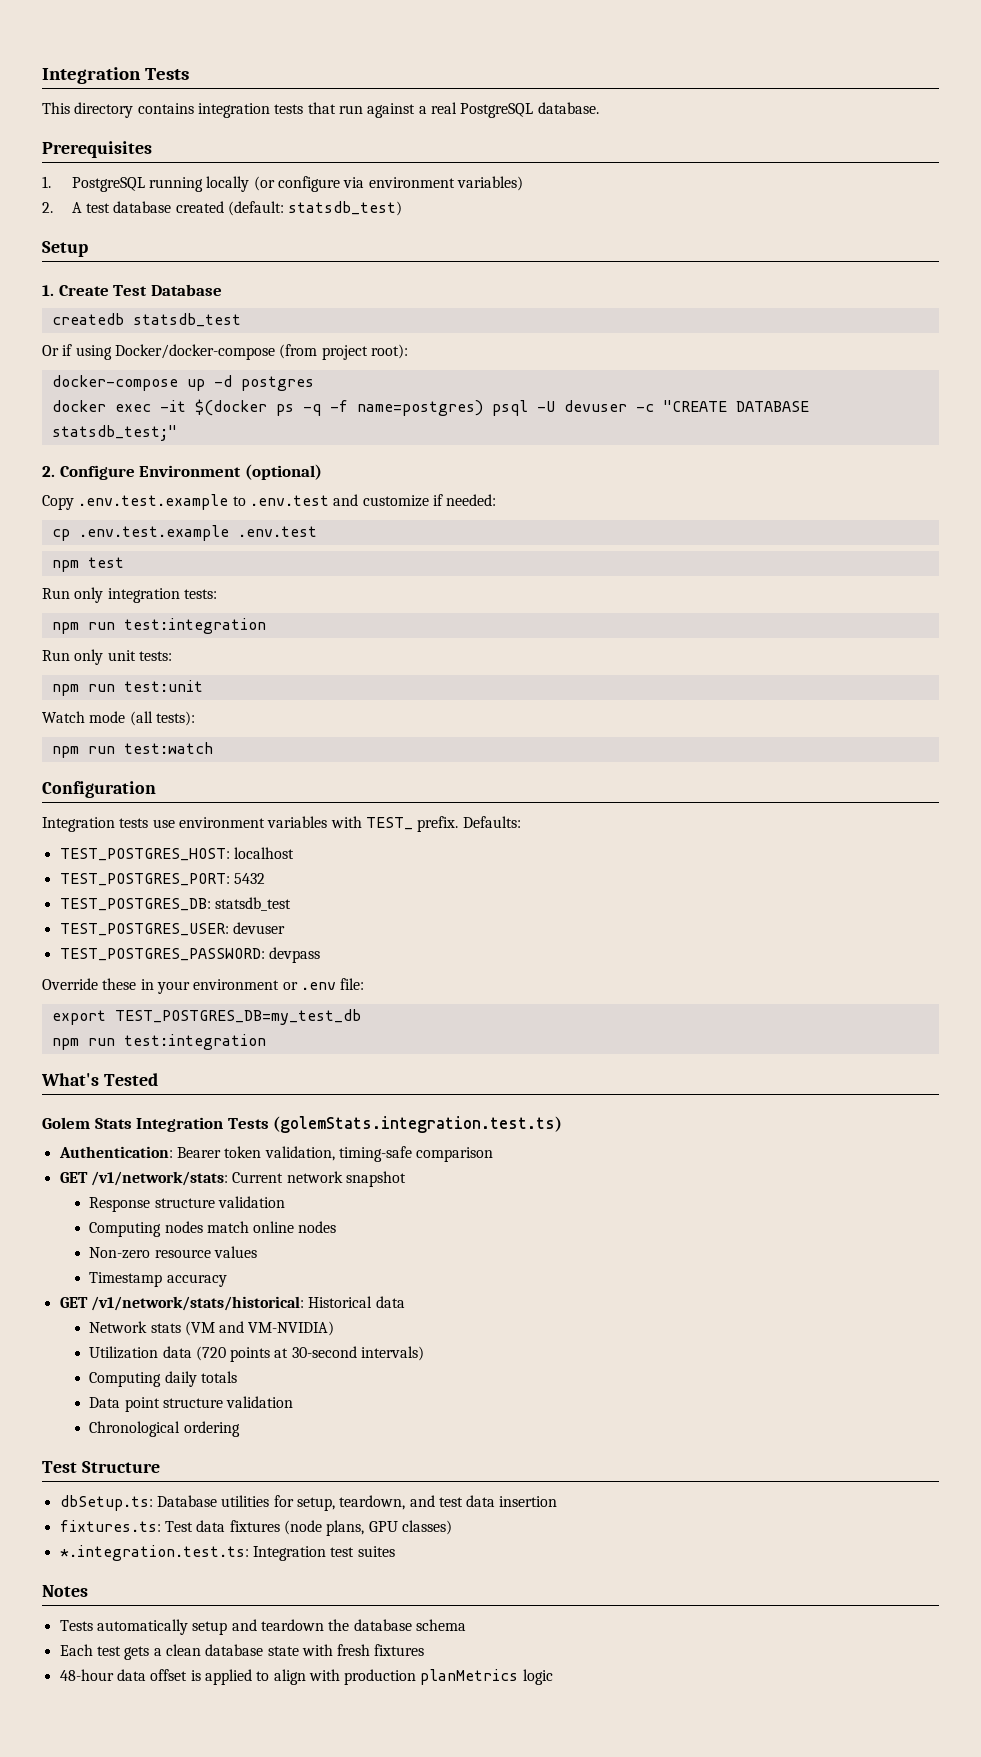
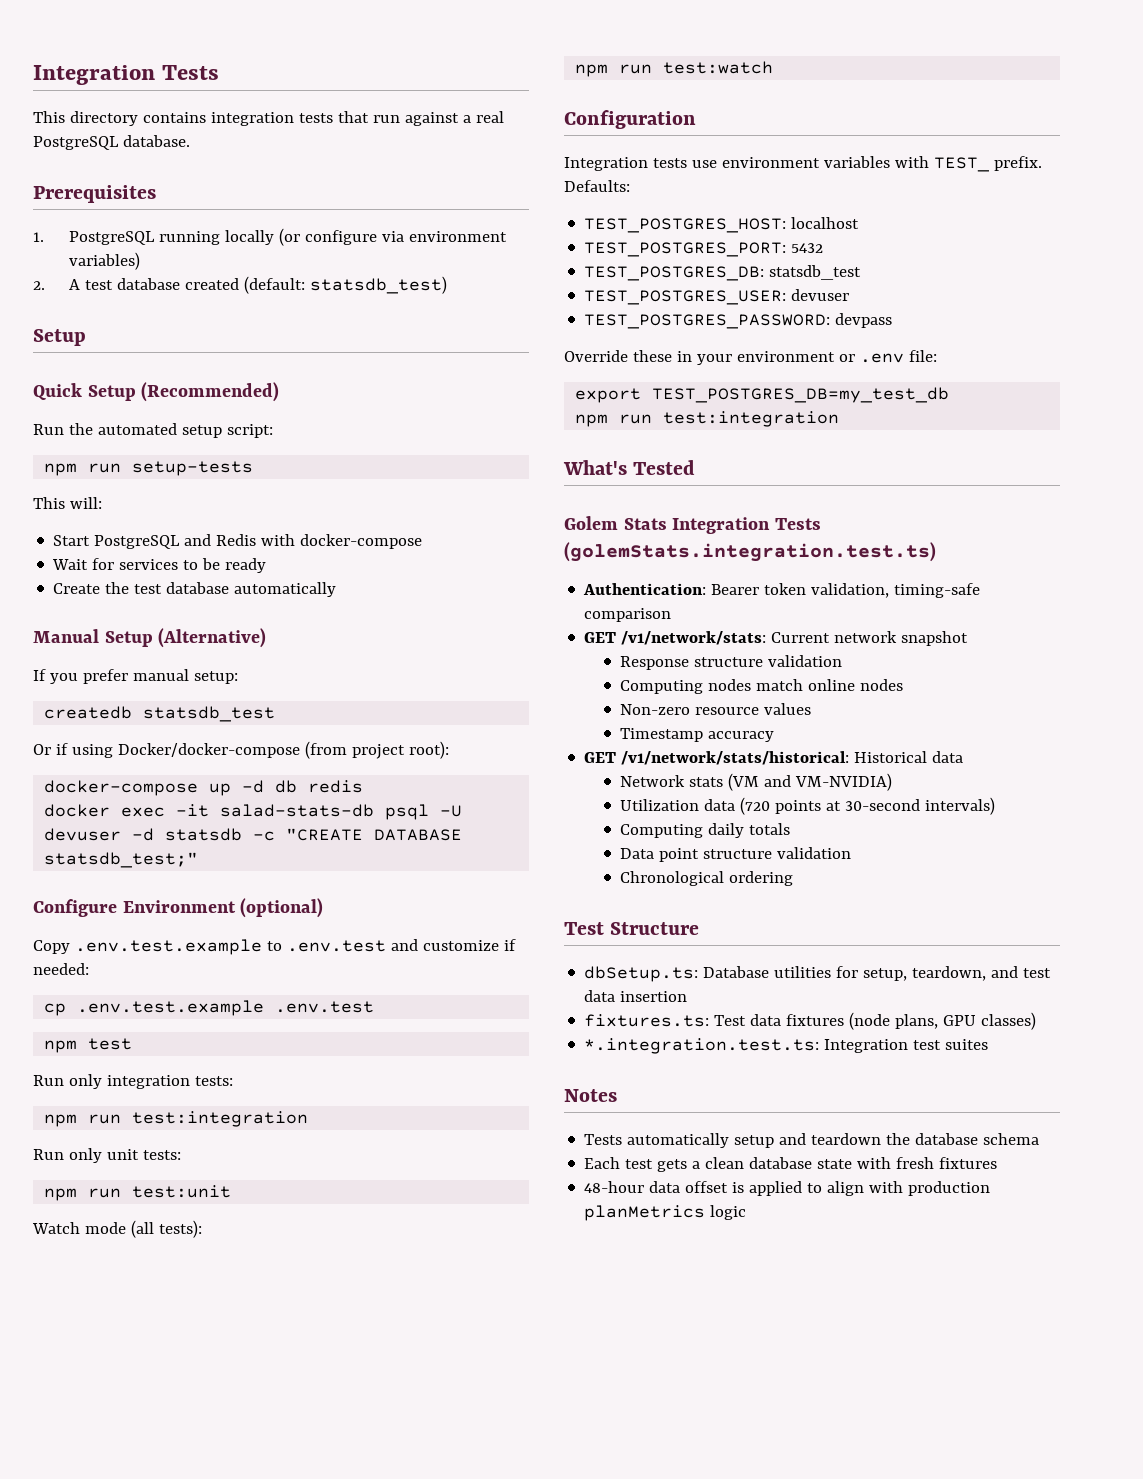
[42,284,222,296] 1. Create Test Database -> [33,382,280,402] [33,423,273,438] [44,461,254,476] [33,497,102,509] [53,534,423,549] [52,558,267,573] [53,582,337,597] [33,628,267,648] [33,669,238,684] Quick Setup (Recommended) // Run the automated setup script: // npm run setup-tests // This will: // Start PostgreSQL and Redis with docker-compose // Wait for services to be ready // Create the test database automatically // Manual Setup (Alternative) // If you prefer manual setup:
[240,376,314,391] postgres -> [275,780,364,793] db redis
[194,399,483,416] $(docker ps -q -f name=postgres) -> [220,804,375,817] salad-stats-db
(627, 406) none -> [132,828,243,841] -d statsdb
[42,466,55,477] 2. -> (199, 860) none

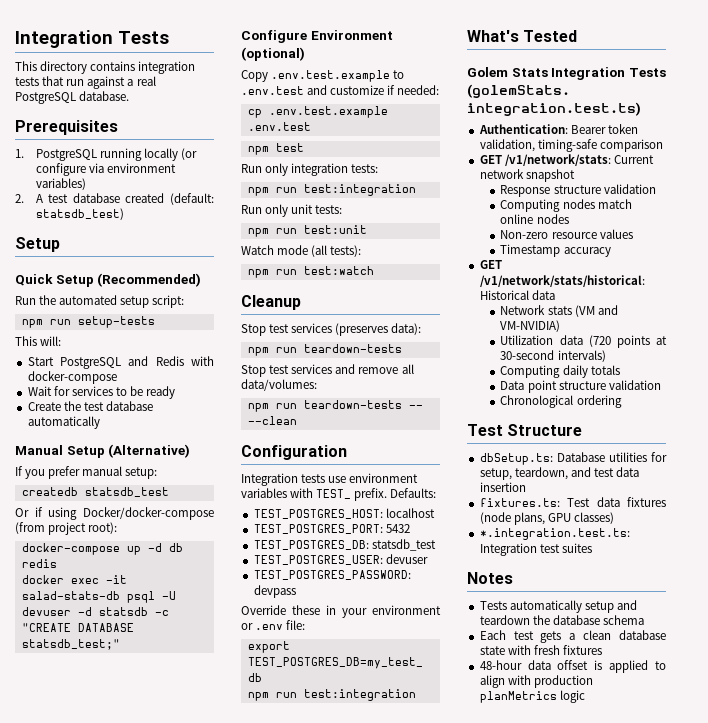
(774, 67) none -> [241,295,301,310] [241,323,422,336] [247,344,402,356] [241,364,414,377] [241,379,317,391] [247,400,423,412] [247,416,297,425] // Cleanup // Stop test services (preserves data): // npm run teardown-tests // Stop test services and remove all data/volumes: // npm run teardown-tests -- --clean

